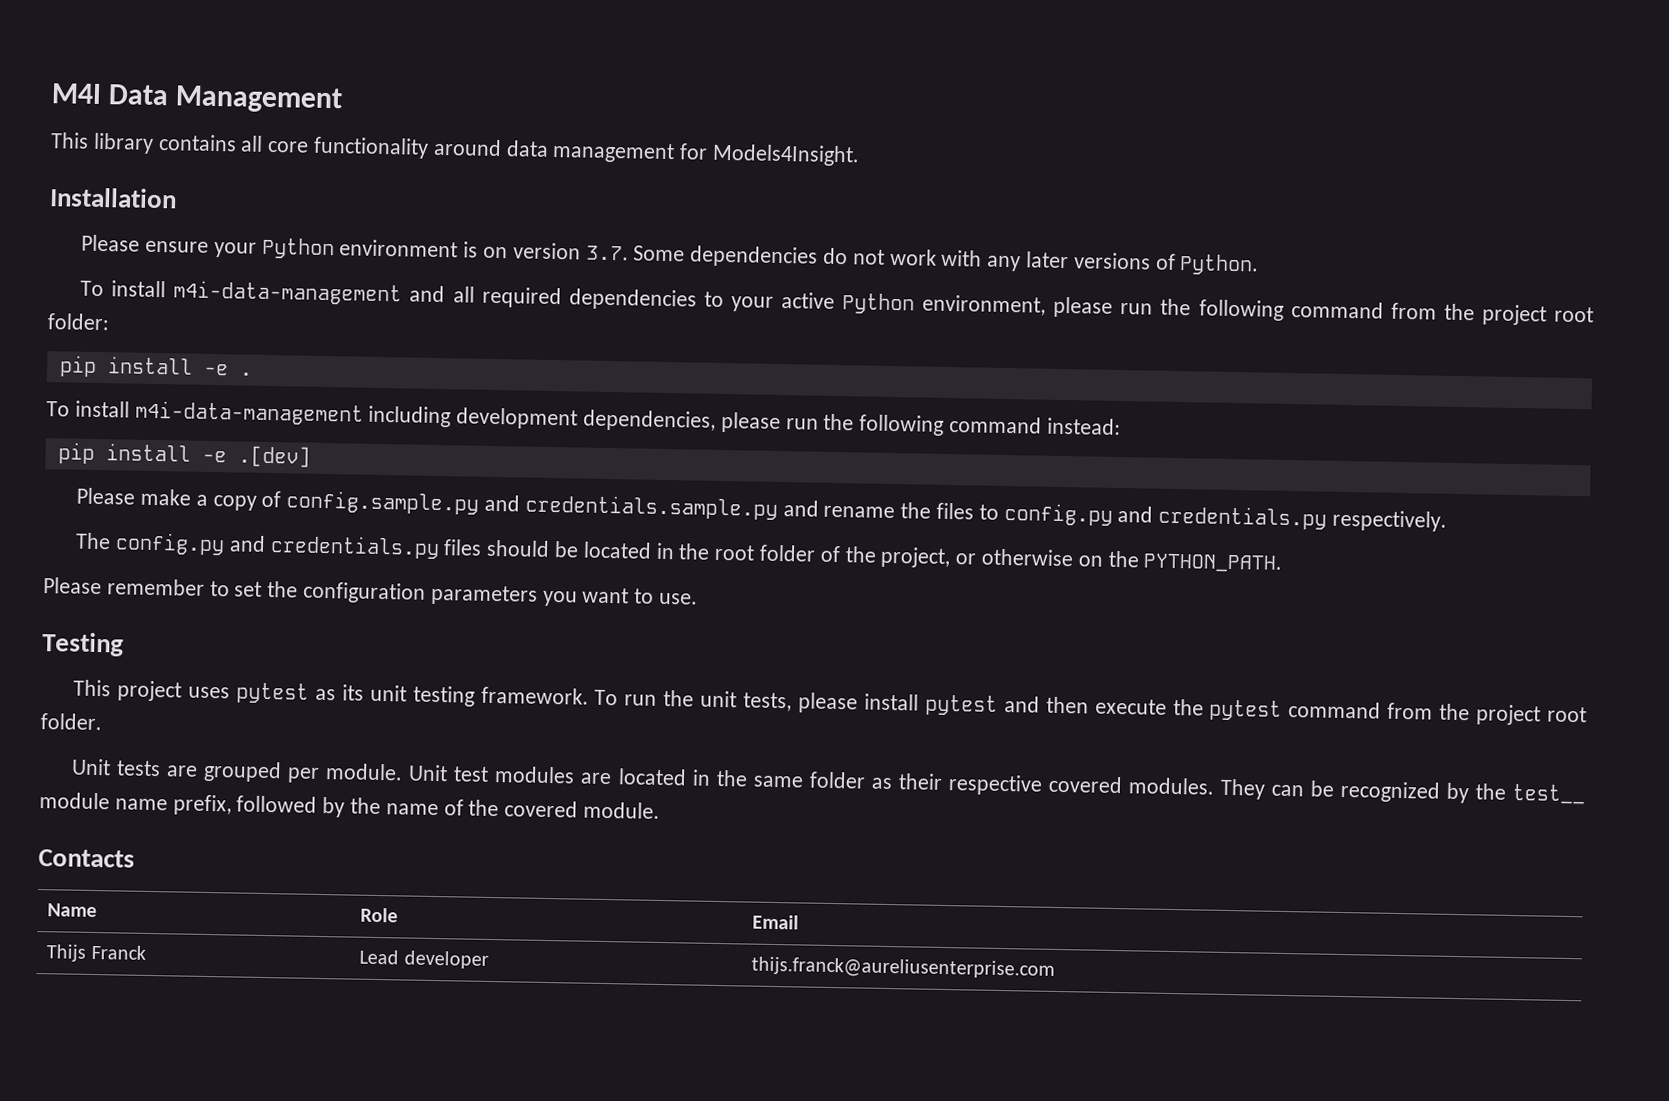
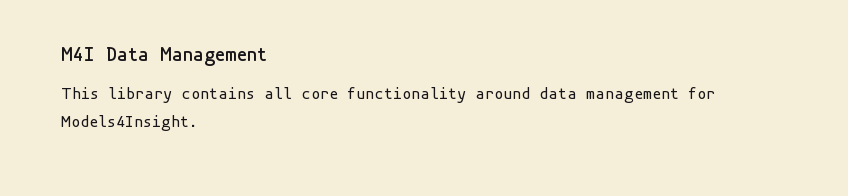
[49,187,177,209] [81,234,1260,276] [80,280,1595,326] [47,313,110,331] [58,355,253,377] [46,400,1121,436] [57,442,311,468] [76,487,1448,532] [75,532,1283,573] [43,577,699,607] [42,632,124,657] [73,679,1588,726] [40,713,103,731] [71,758,1585,805] [39,792,661,819] [38,849,135,868] [47,903,98,918] [360,907,399,923] [752,914,800,930] [46,944,146,962] [359,949,489,969] [751,956,1056,980] // Installation // Please ensure your Python environment is on version 3.7. Some dependencies do not work with any later versions of Python. // To install m4i-data-management and all required dependencies to your active Python environment, please run the following command from the project root folder: // pip install -e . // To install m4i-data-management including development dependencies, please run the following command instead: // pip install -e .[dev] // Please make a copy of config.sample.py and credentials.sample.py and rename the files to config.py and credentials.py respectively. // The config.py and credentials.py files should be located in the root folder of the project, or otherwise on the PYTHON_PATH. // Please remember to set the configuration parameters you want to use. // Testing // This project uses pytest as its unit testing framework. To run the unit tests, please install pytest and then execute the pytest command from the project root folder. // Unit tests are grouped per module. Unit test modules are located in the same folder as their respective covered modules. They can be recognized by the test__ module name prefix, followed by the name of the covered module. // Contacts // Name | Role | Email // Thijs Franck | Lead developer | thijs.franck@aureliusenterprise.com -> (198, 123) none

